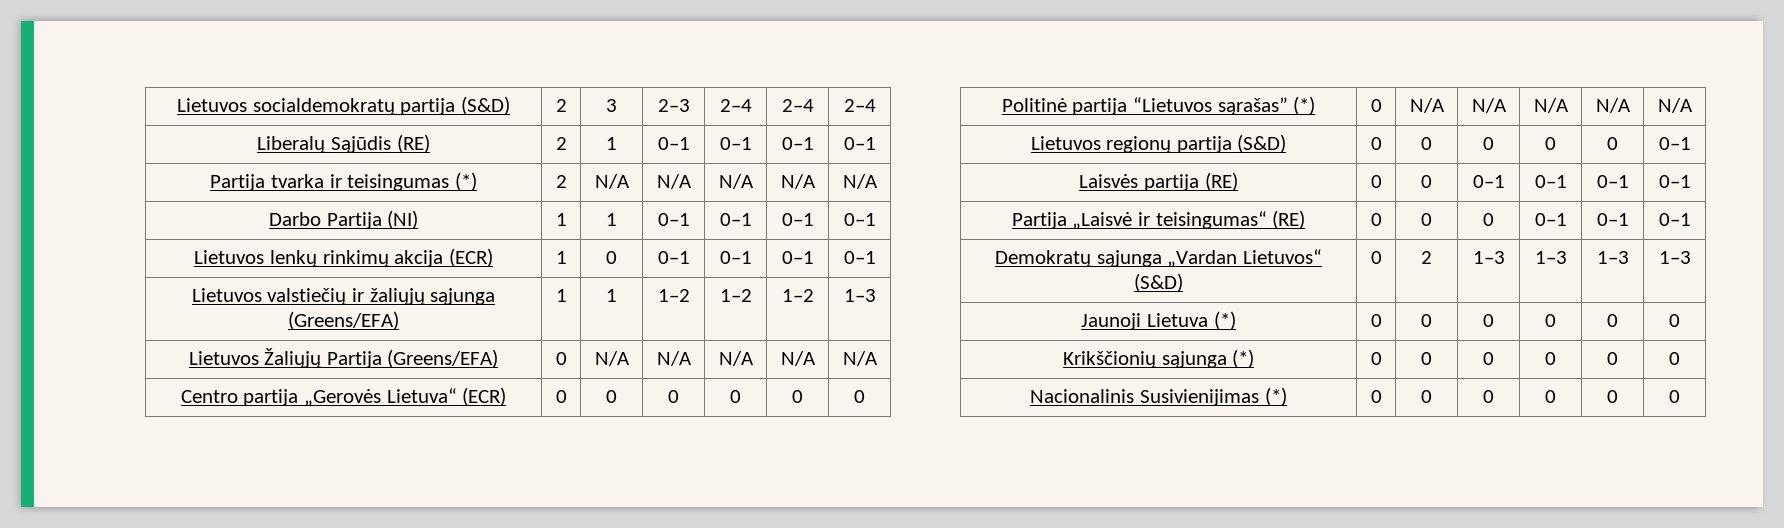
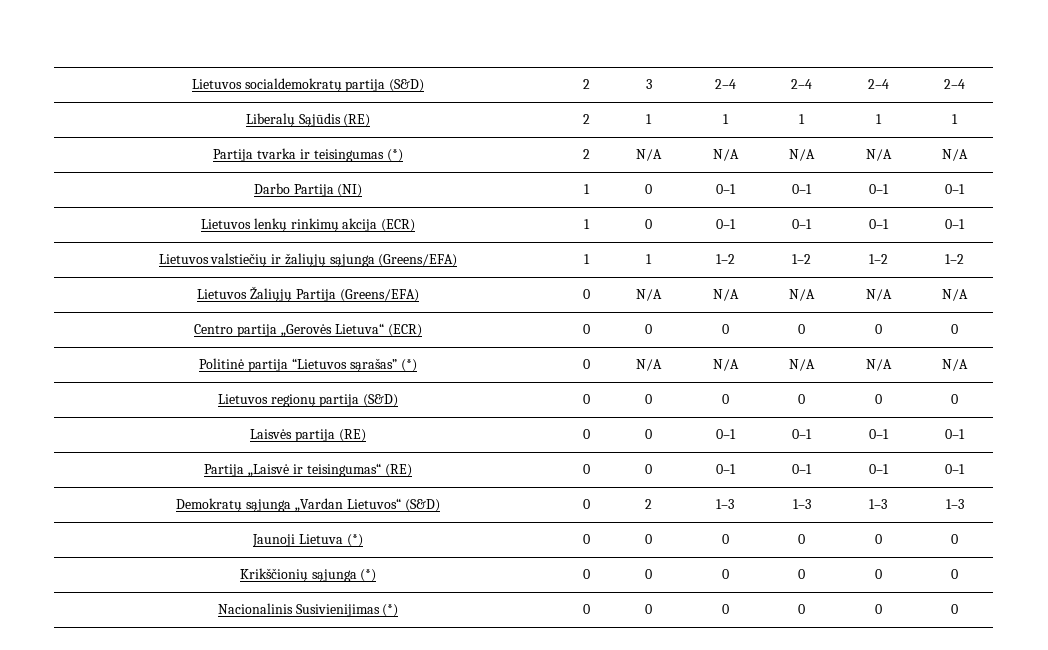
[657,99,690,112] 2–3 -> [714,79,736,89] 2–4
[657,137,690,150] [719,137,752,150] [781,137,814,150] [843,137,876,150] 0–1 | 0–1 | 0–1 | 0–1 -> [722,114,729,124] [799,114,805,124] [875,114,882,124] [952,114,958,124] 1 | 1 | 1 | 1
[606,213,617,226] 1 -> [645,184,652,194] 0
[843,289,876,302] 1–3 -> [945,254,964,264] 1–2
[1658,137,1691,150] 0–1 -> [951,394,958,404] 0
[1483,213,1494,226] 0 -> [715,464,736,474] 0–1

